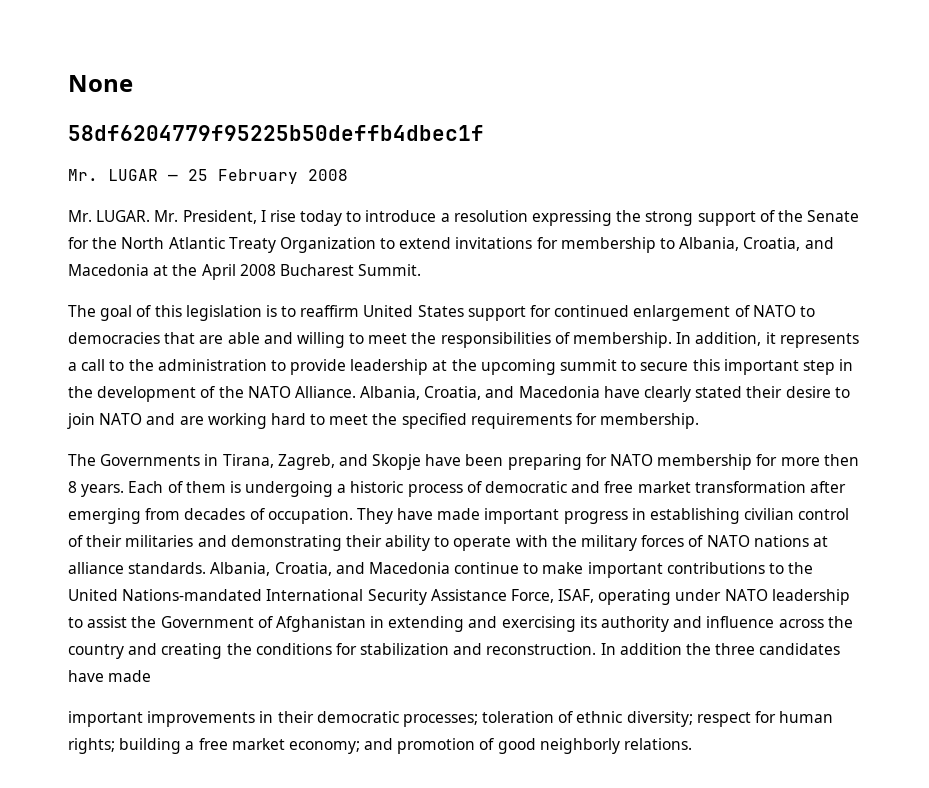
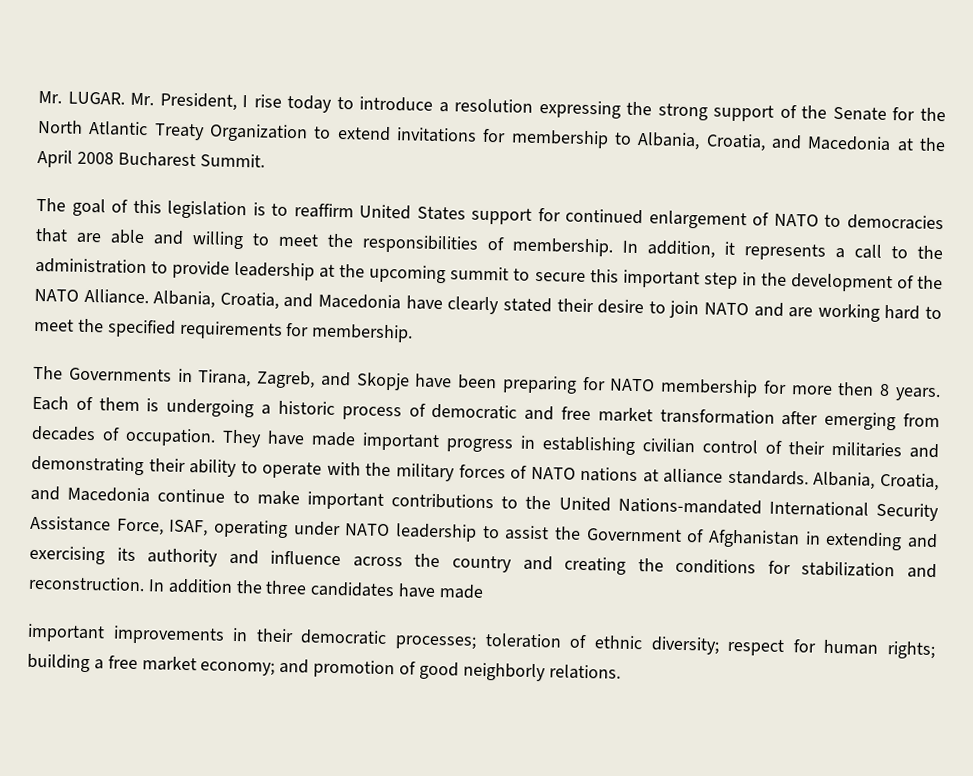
[68,75,133,92] [68,125,484,141] [68,169,348,184] None // 58df6204779f95225b50deffb4dbec1f // Mr. LUGAR — 25 February 2008 // -> (38, 97) none

